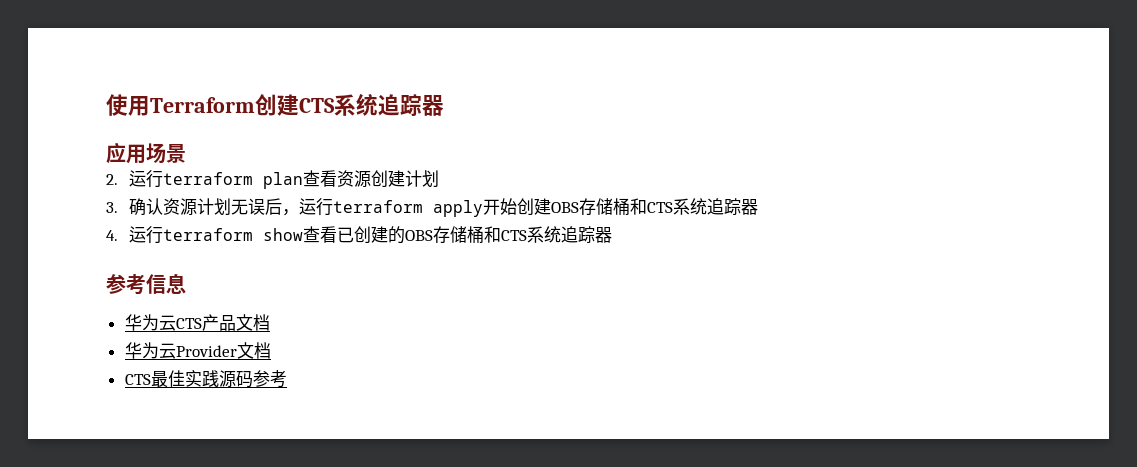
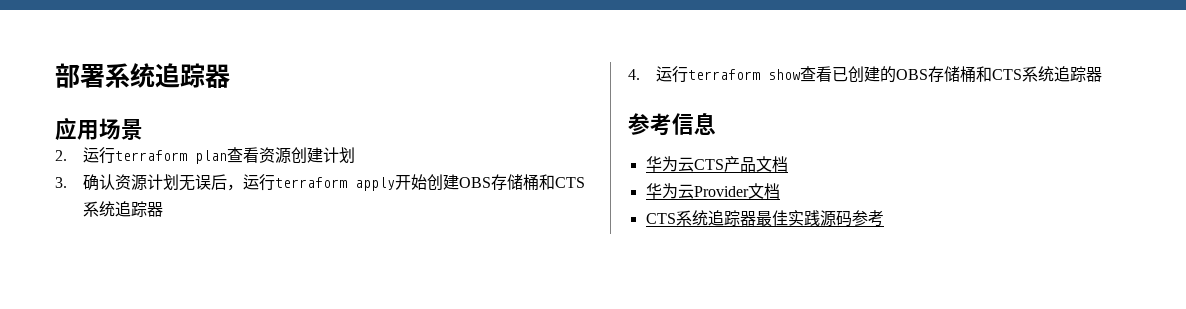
[106,94,335,116] 使用Terraform创建CTS -> [55,63,105,88] 部署
(151, 379) none -> [675,210,756,226] 系统追踪器

